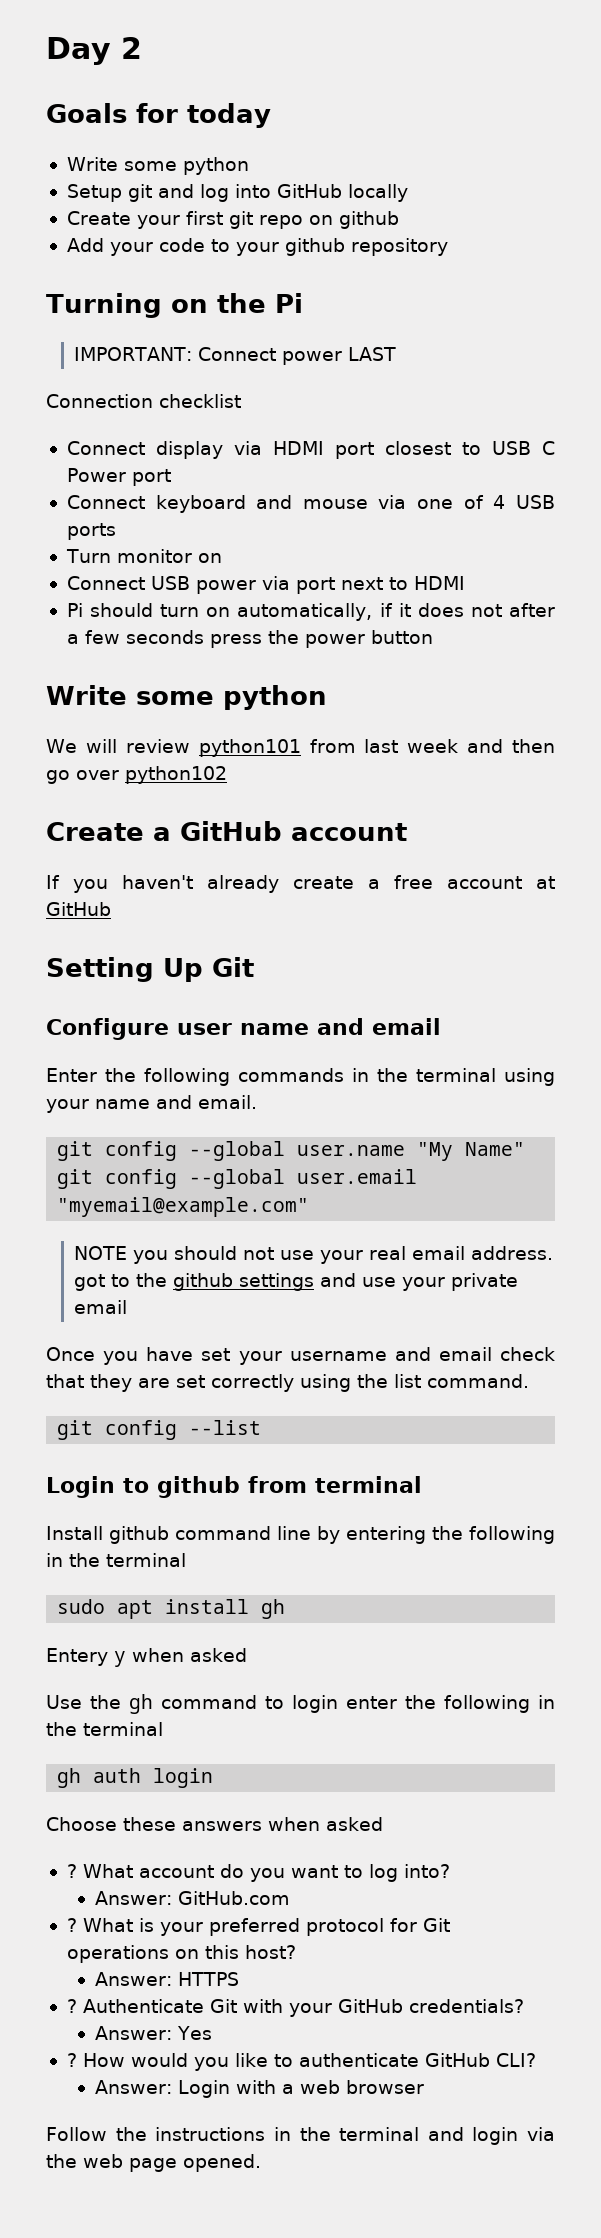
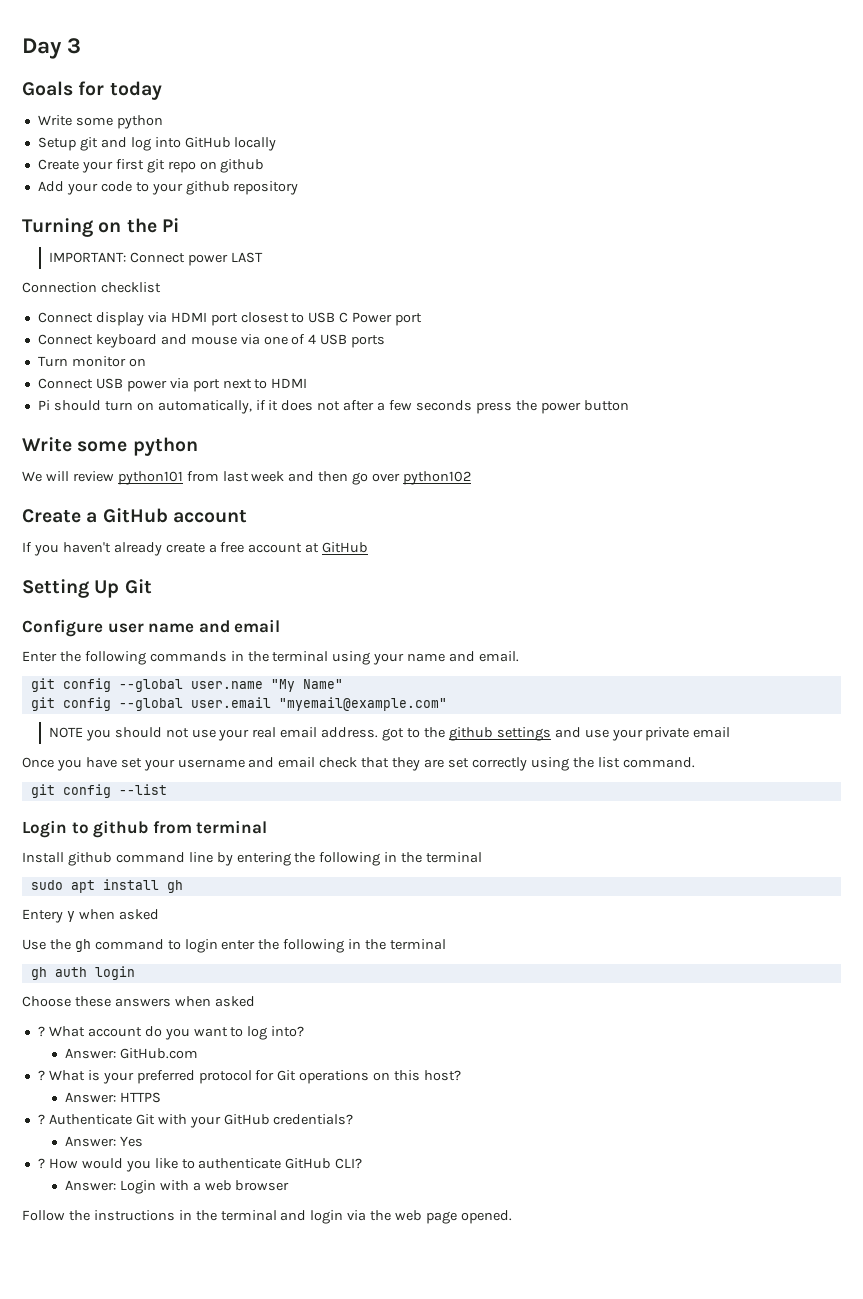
[120,37,142,59] 2 -> [67,38,82,54] 3

